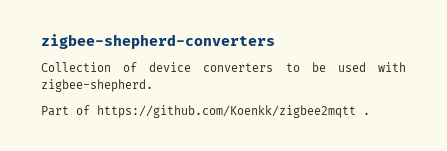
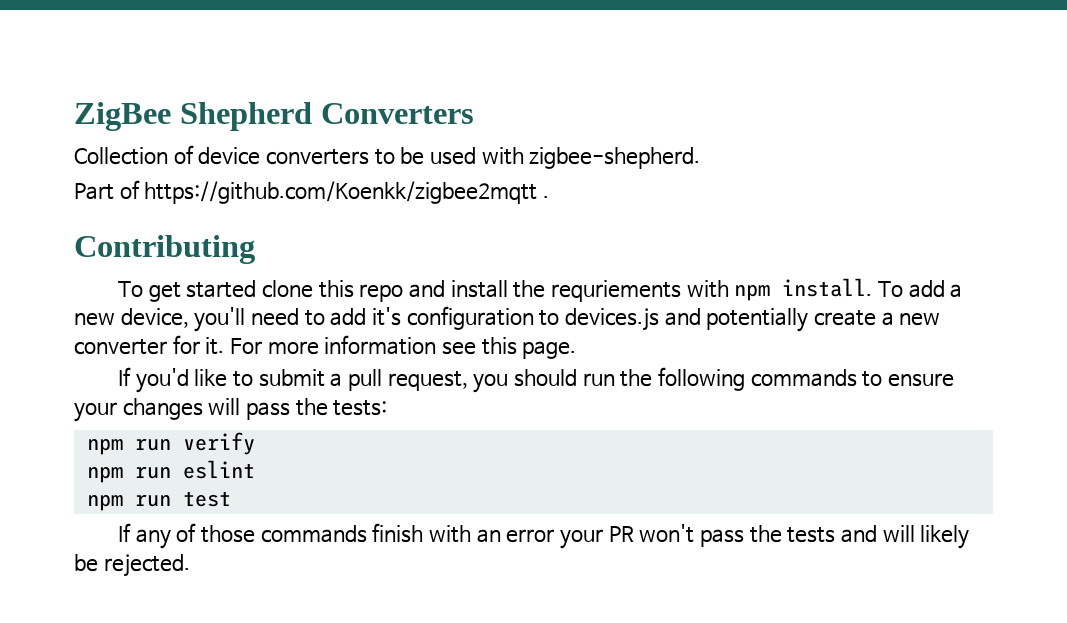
[41,34,275,49] zigbee-shepherd-converters -> [74,102,474,131] ZigBee Shepherd Converters
(370, 113) none -> [74,235,255,264] [118,278,963,302] [74,306,941,332] [74,335,577,359] [118,367,955,393] [74,398,388,422] [86,432,255,455] [86,460,255,483] [86,491,231,511] [118,523,970,549] [74,554,190,577] // Contributing // To get started clone this repo and install the requriements with npm install. To add a new device, you'll need to add it's configuration to devices.js and potentially create a new converter for it. For more information see this page. // If you'd like to submit a pull request, you should run the following commands to ensure your changes will pass the tests: // npm run verify // npm run eslint // npm run test // If any of those commands finish with an error your PR won't pass the tests and will likely be rejected.

